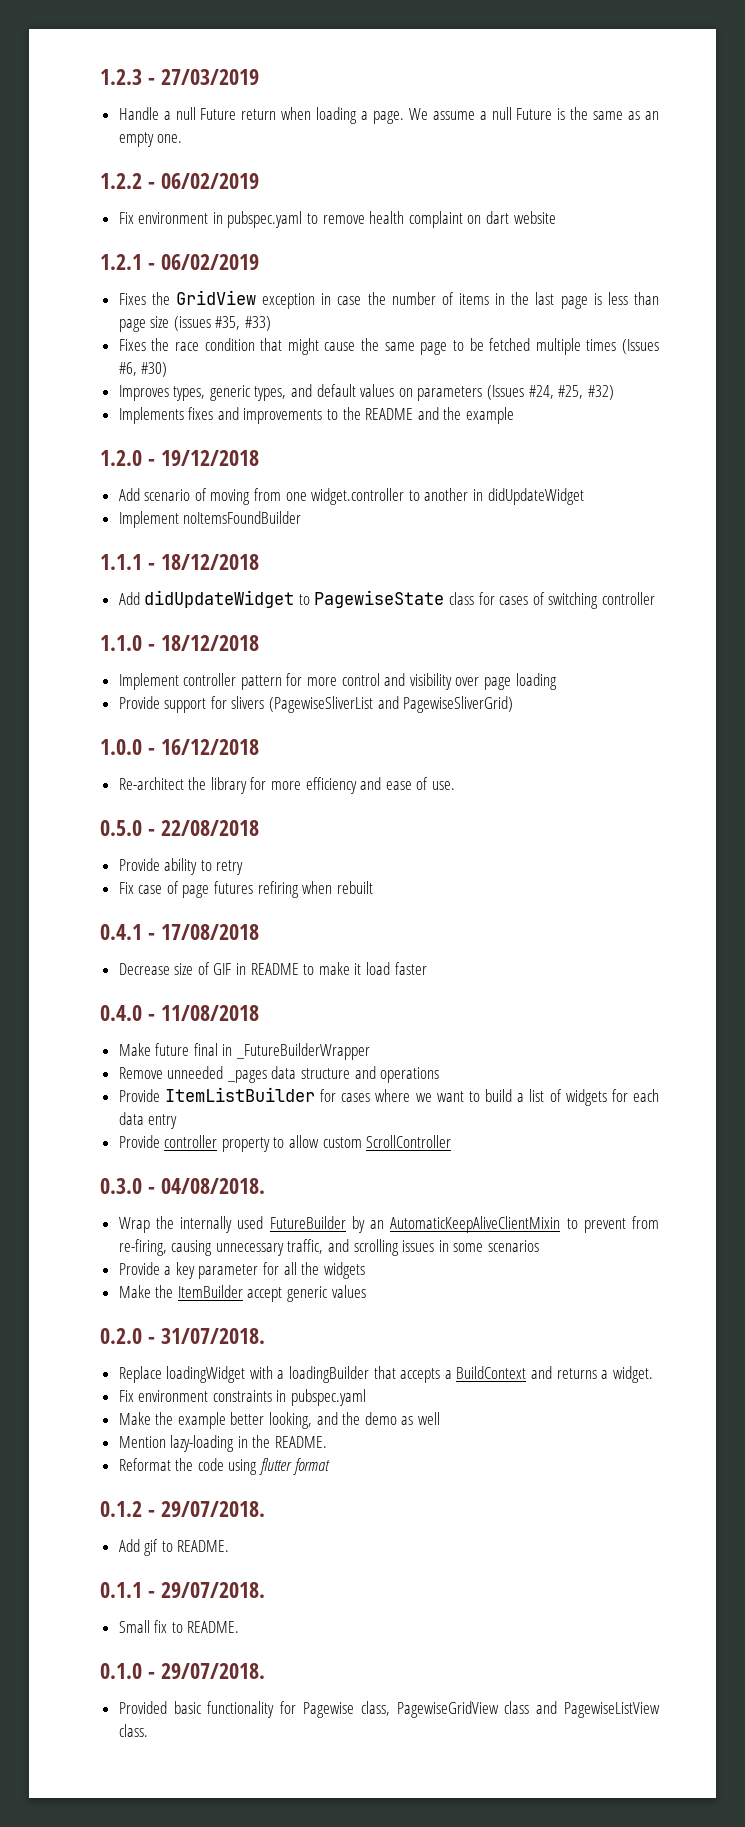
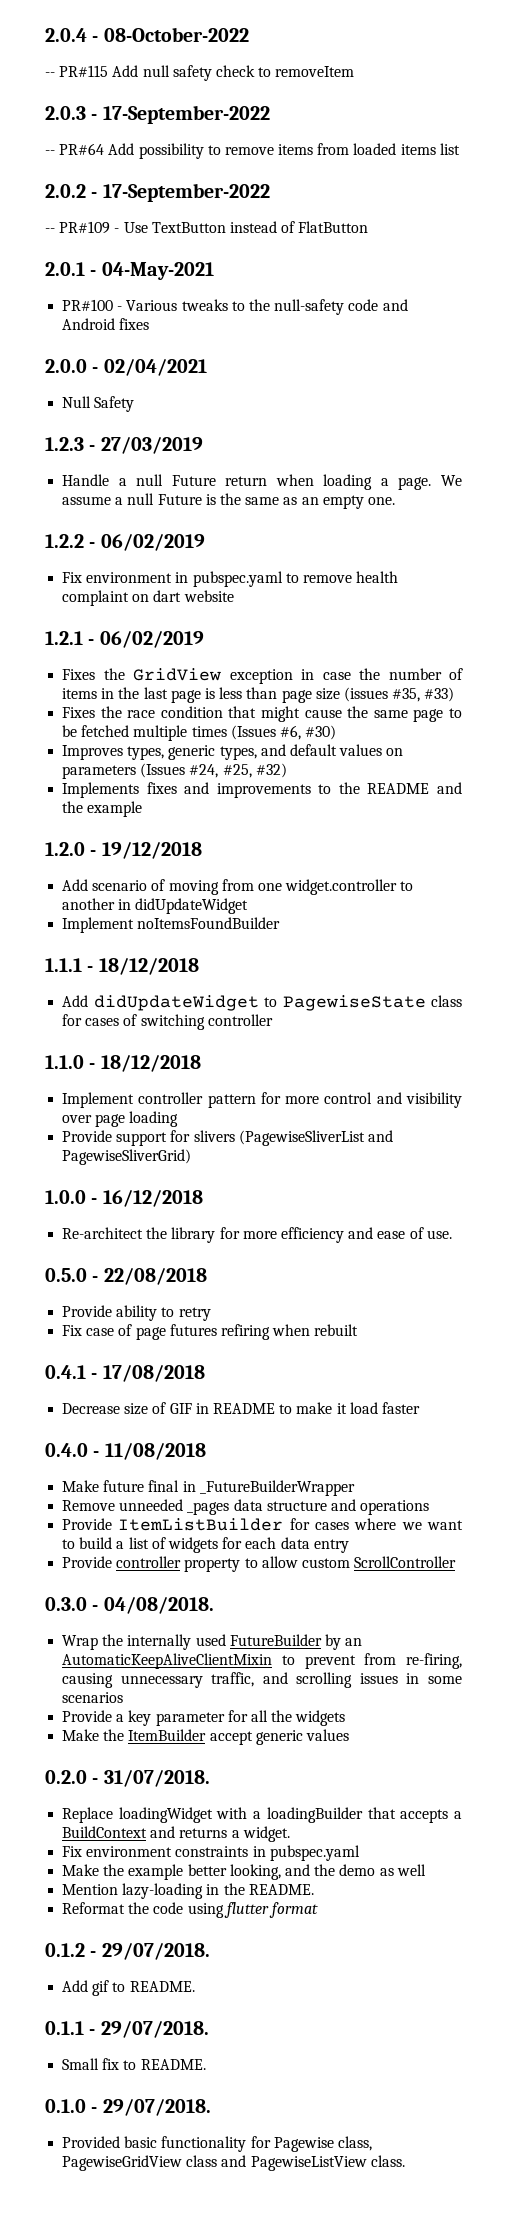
(100, 77) none -> [45,27,249,42] [45,65,355,81] [45,105,270,124] [45,143,460,159] [45,183,270,202] [45,221,369,234] [45,262,214,280] [62,299,408,315] [62,318,150,330] [45,359,207,376] [62,396,135,412] 2.0.4 - 08-October-2022 // -- PR#115 Add null safety check to removeItem // 2.0.3 - 17-September-2022 // -- PR#64 Add possibility to remove items from loaded items list // 2.0.2 - 17-September-2022 // -- PR#109 - Use TextButton instead of FlatButton // 2.0.1 - 04-May-2021 // PR#100 - Various tweaks to the null-safety code and Android fixes // 2.0.0 - 02/04/2021 // Null Safety //

